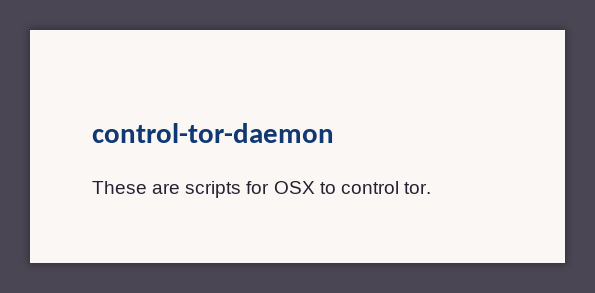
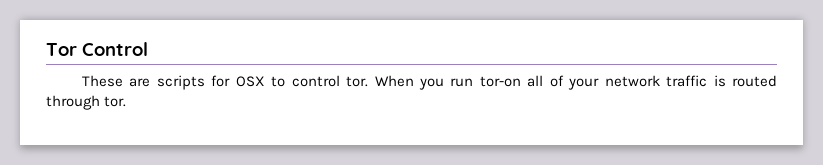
[92,123,334,143] control-tor-daemon -> [46,42,148,56] Tor Control
(431, 188) none -> [374,75,777,90] [46,95,127,110] When you run tor-on all of your network traffic is routed through tor.

